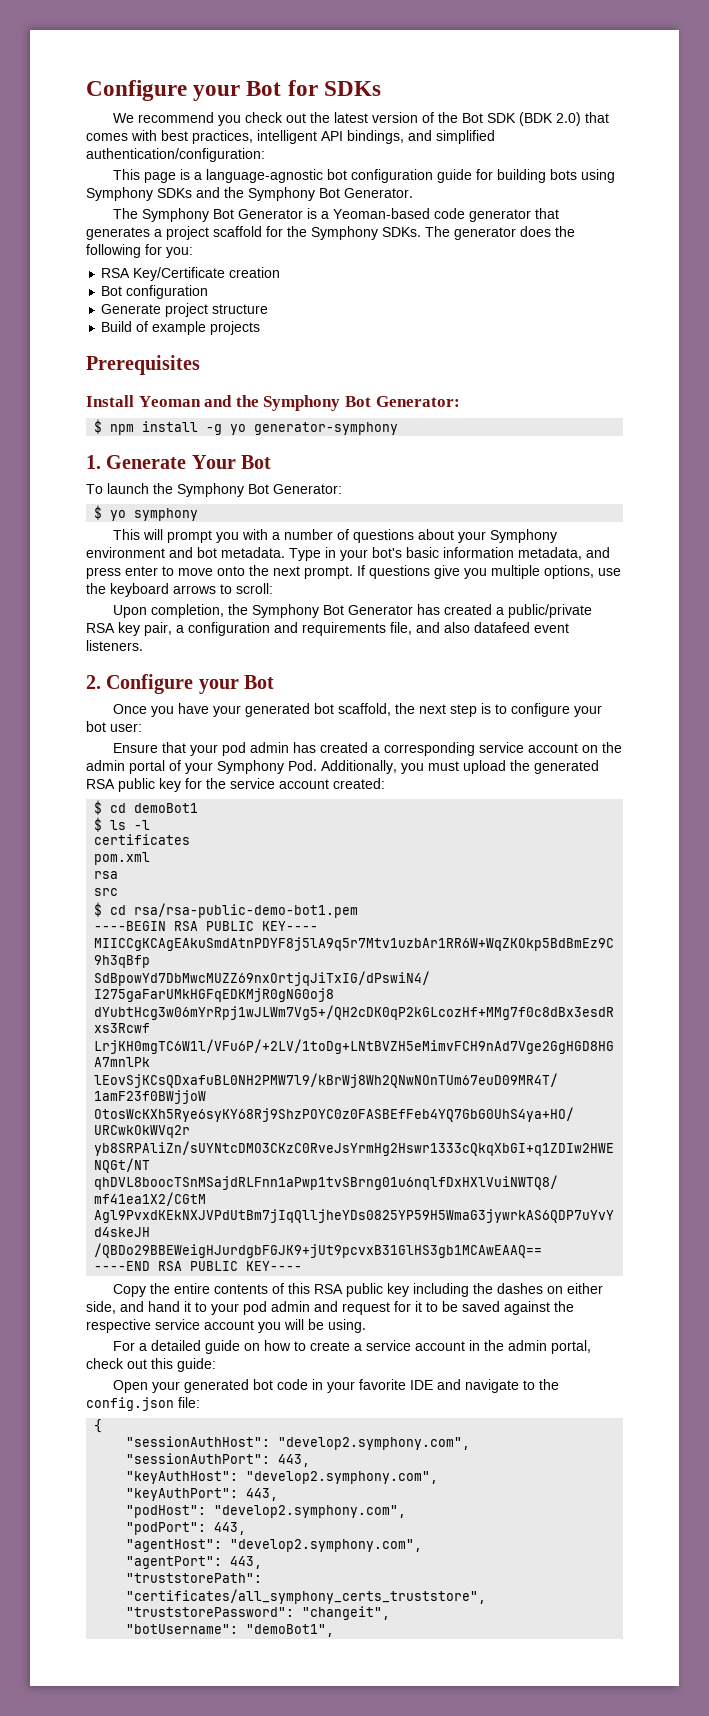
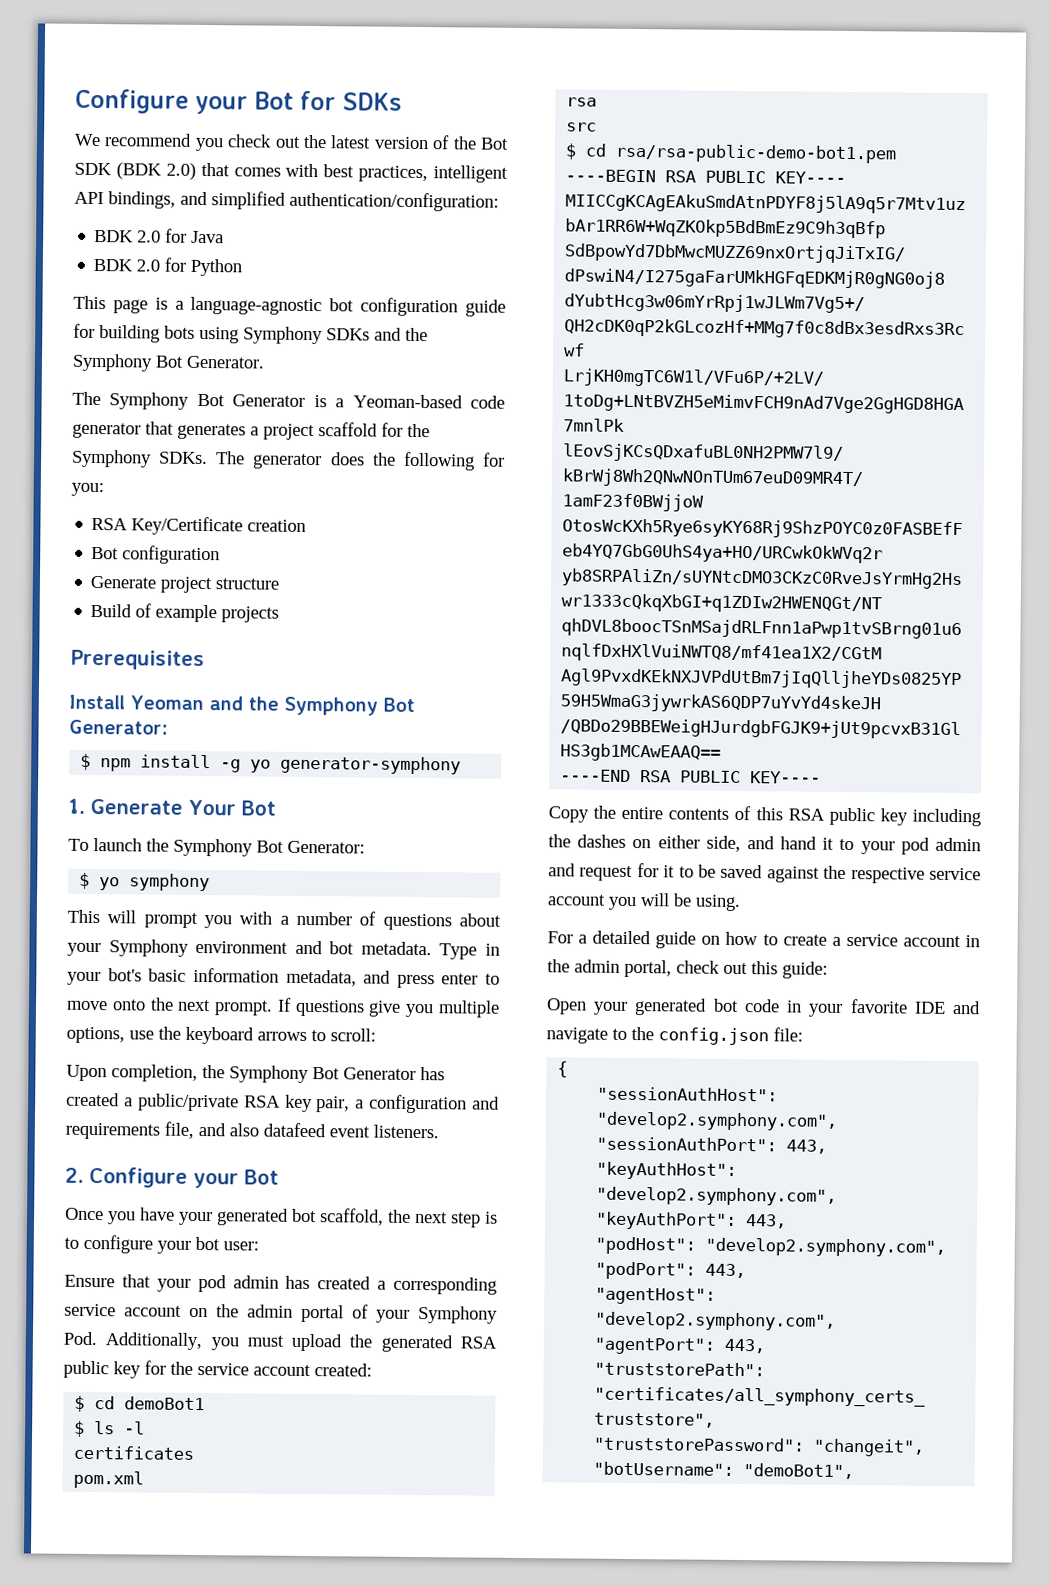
(265, 155) none -> [94,228,225,244] [93,257,243,277] // BDK 2.0 for Java // BDK 2.0 for Python

